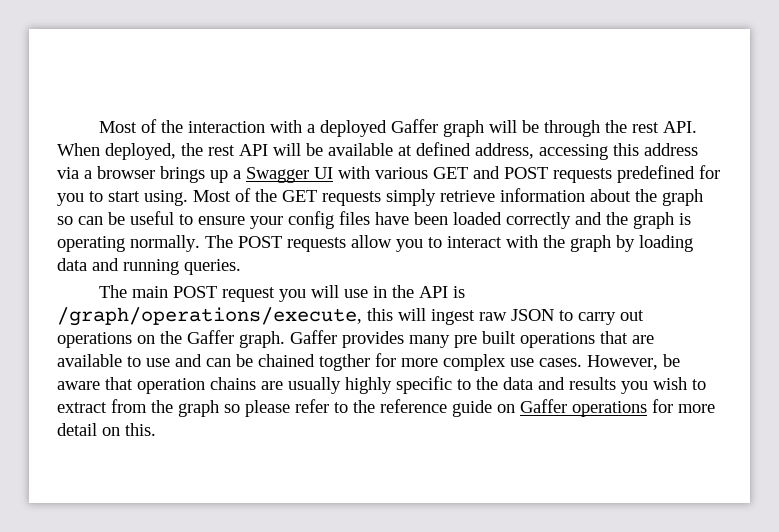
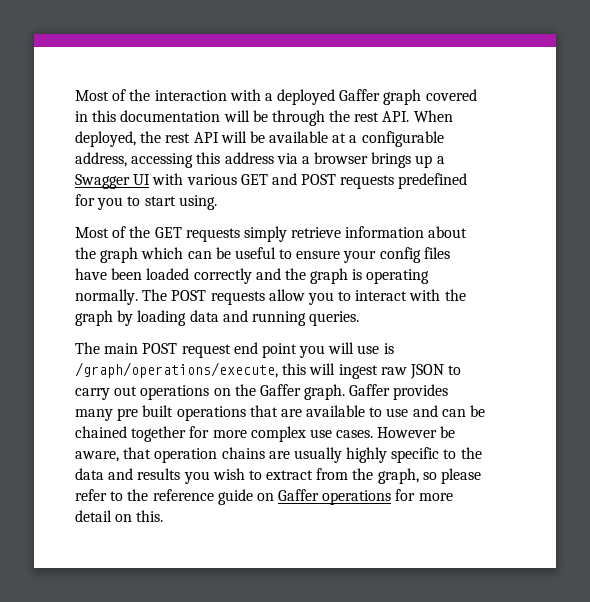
(485, 128) none -> [425,89,477,101] [75,110,221,122] covered in this documentation
[416,142,471,156] defined -> [349,131,444,147] a configurable
(188, 198) none -> (217, 202) //
[57,216,73,225] so -> [141,247,184,259] which
(276, 294) none -> [233,342,297,358] end point
[373,285,449,298] in the API -> (380, 349) none
[319,354,370,371] togther -> [131,426,187,442] together
[587,354,680,370] [57,381,100,390] However, be aware -> [377,426,456,438] [75,451,119,462] However be aware,
[178,400,219,417] graph -> [377,468,419,484] graph,

